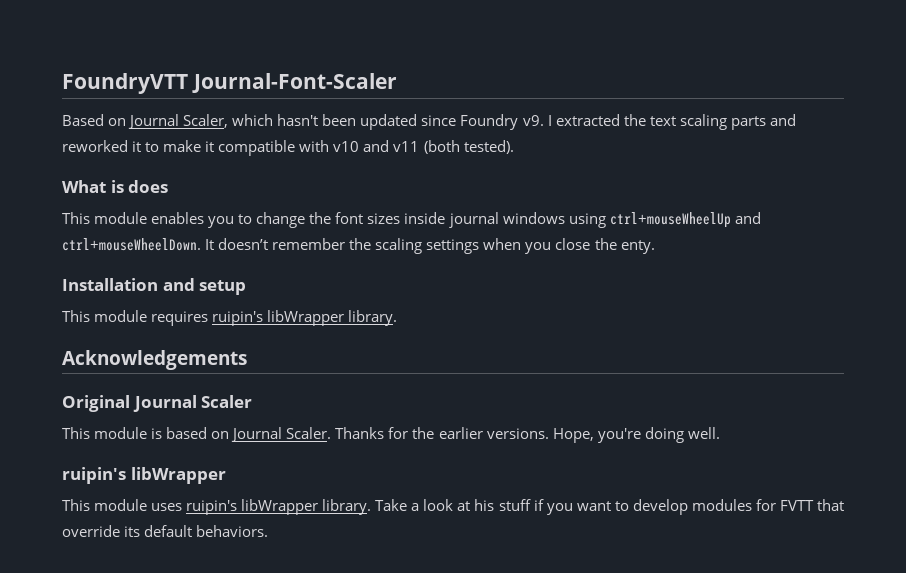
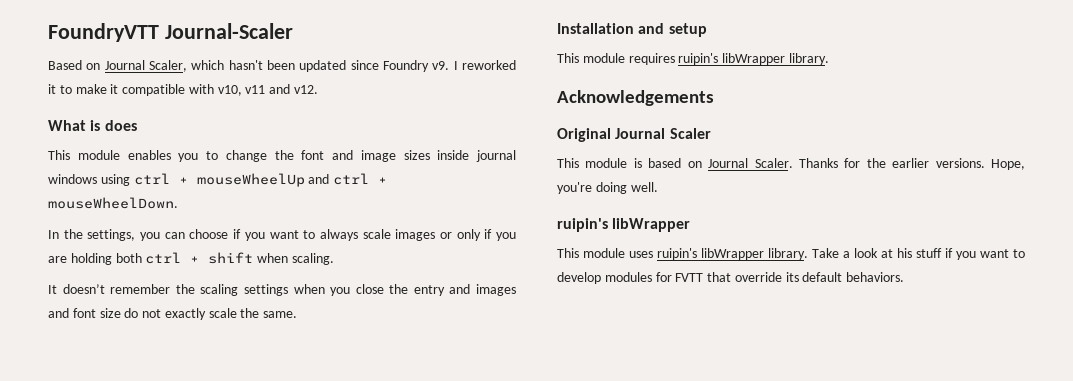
[191,73,397,93] Journal-Font-Scaler -> [164,23,293,39] Journal-Scaler
[555,114,796,130] extracted the text scaling parts and -> (458, 65) none
[333,140,514,154] v10 and v11 (both tested). -> [217,84,319,96] v10, v11 and v12.
(364, 218) none -> [332,150,396,162] and image
[609,212,761,228] [62,238,201,251] ctrl+mouseWheelUp and ctrl+mouseWheelDown. -> [133,173,388,187] [48,197,178,209] [48,229,516,241] [48,252,334,265] ctrl + mouseWheelUp and ctrl + mouseWheelDown. // In the settings, you can choose if you want to always scale images or only if you are holding both ctrl + shift when scaling. //
[620,240,655,254] enty. -> [413,284,516,296] [48,308,298,320] entry and images and font size do not exactly scale the same.

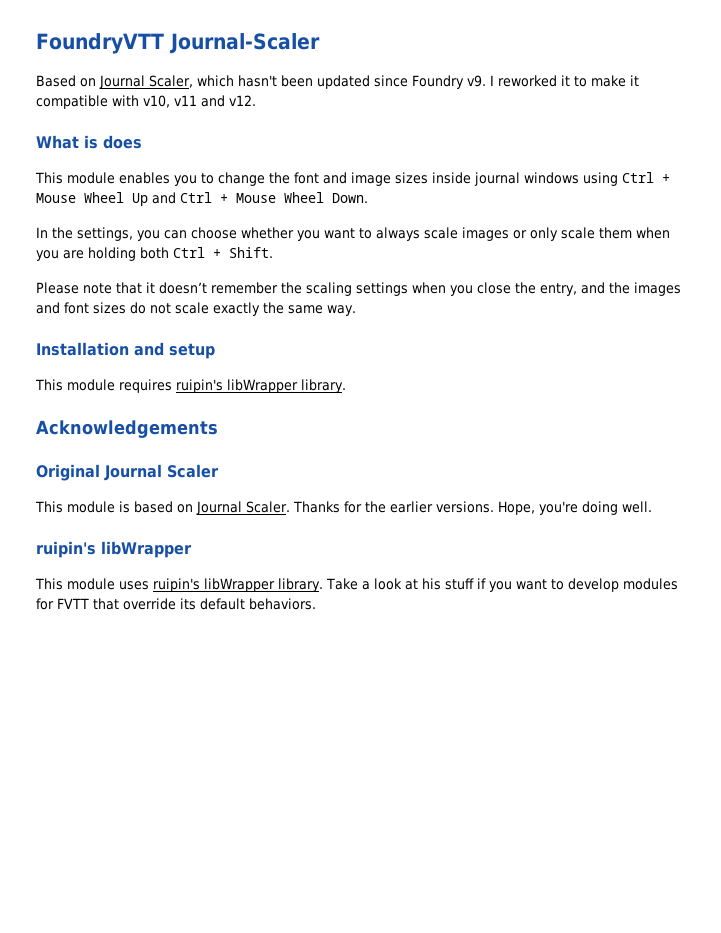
[133,173,388,187] [48,197,178,209] ctrl + mouseWheelUp and ctrl + mouseWheelDown. -> [622,172,670,183] [36,192,368,206] Ctrl + Mouse Wheel Up and Ctrl + Mouse Wheel Down.
[233,229,242,239] if -> [241,227,294,239] whether
[484,229,493,239] if -> [561,227,670,239] scale them when
[145,252,334,265] [48,285,57,294] ctrl + shift when scaling. // It -> [173,247,273,258] [36,282,155,294] Ctrl + Shift. // Please note that it
[413,284,471,296] entry and -> [540,282,630,296] entry, and the
[99,308,121,318] size -> [93,302,126,314] sizes
[164,308,298,320] exactly scale the same. -> [175,302,356,316] scale exactly the same way.

